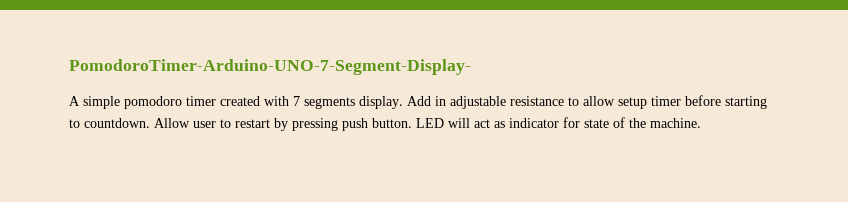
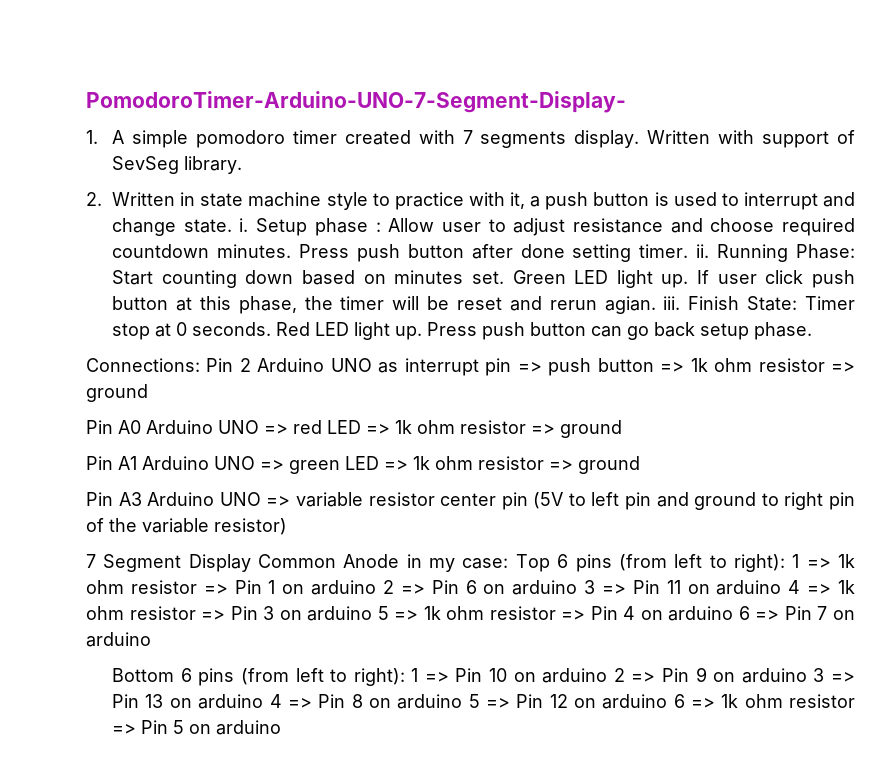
(471, 67) none -> [86,130,98,144] 1.
[407,95,767,109] [69,117,701,131] Add in adjustable resistance to allow setup timer before starting to countdown. Allow user to restart by pressing push button. LED will act as indicator for state of the machine. -> [647,130,856,148] [112,156,243,174] [86,192,855,210] [112,218,855,236] [112,244,856,262] [112,270,855,288] [112,296,855,314] [112,322,813,340] [86,358,855,376] [86,384,148,402] [86,420,622,438] [86,456,640,474] [86,492,856,510] [86,518,287,535] [86,554,856,572] [86,580,856,595] [86,606,855,621] [86,632,151,647] [112,667,855,686] [112,694,855,709] [112,720,282,735] Written with support of SevSeg library. // 2. Written in state machine style to practice with it, a push button is used to interrupt and change state. i. Setup phase : Allow user to adjust resistance and choose required countdown minutes. Press push button after done setting timer. ii. Running Phase: Start counting down based on minutes set. Green LED light up. If user click push button at this phase, the timer will be reset and rerun agian. iii. Finish State: Timer stop at 0 seconds. Red LED light up. Press push button can go back setup phase. // Connections: Pin 2 Arduino UNO as interrupt pin => push button => 1k ohm resistor => ground // Pin A0 Arduino UNO => red LED => 1k ohm resistor => ground // Pin A1 Arduino UNO => green LED => 1k ohm resistor => ground // Pin A3 Arduino UNO => variable resistor center pin (5V to left pin and ground to right pin of the variable resistor) // 7 Segment Display Common Anode in my case: Top 6 pins (from left to right): 1 => 1k ohm resistor => Pin 1 on arduino 2 => Pin 6 on arduino 3 => Pin 11 on arduino 4 => 1k ohm resistor => Pin 3 on arduino 5 => 1k ohm resistor => Pin 4 on arduino 6 => Pin 7 on arduino // Bottom 6 pins (from left to right): 1 => Pin 10 on arduino 2 => Pin 9 on arduino 3 => Pin 13 on arduino 4 => Pin 8 on arduino 5 => Pin 12 on arduino 6 => 1k ohm resistor => Pin 5 on arduino

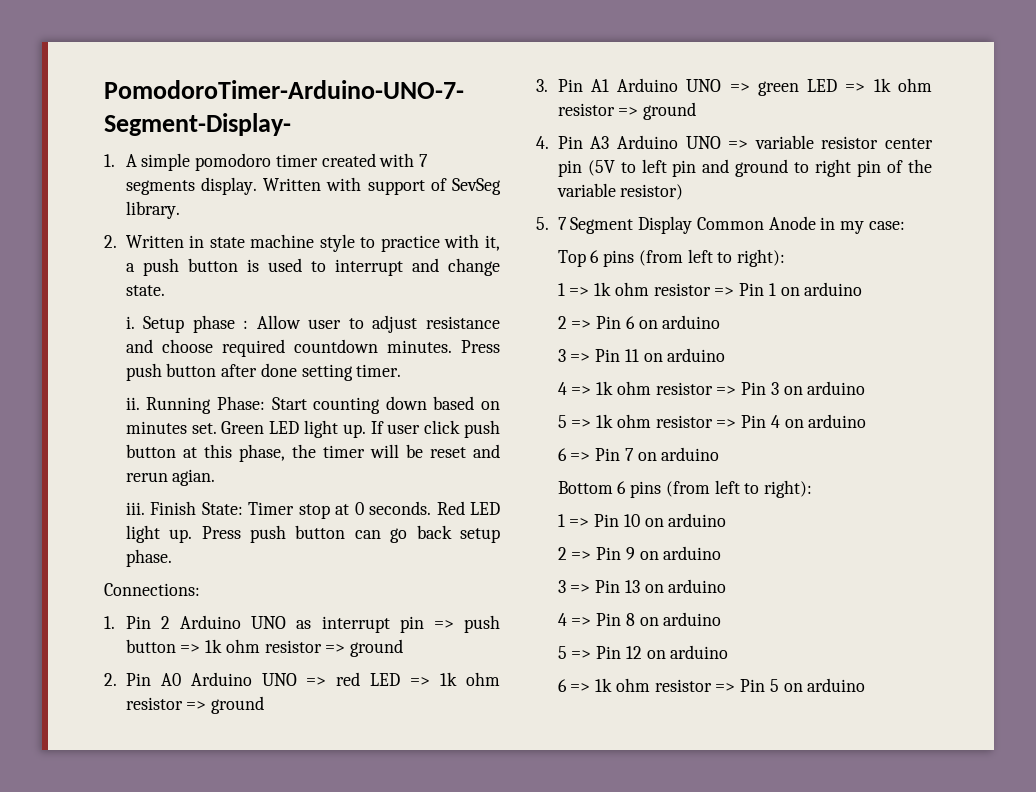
(232, 226) none -> (165, 290) //
(689, 251) none -> (402, 370) //
(656, 305) none -> (216, 477) //
(200, 365) none -> [104,616,115,629] // 1.
(148, 393) none -> [104,673,117,686] 2.
(622, 429) none -> [536,79,548,92] 3.
(640, 465) none -> [536,136,549,149] 4.
(287, 526) none -> [536,217,549,230] 5.
(509, 563) none -> (905, 225) //
(785, 563) none -> (786, 258) //
(377, 587) none -> (863, 289) //
(578, 587) none -> (721, 322) //
(782, 587) none -> (726, 355) //
(373, 613) none -> (866, 388) //
(734, 613) none -> (867, 421) //
(405, 677) none -> (813, 489) //
(608, 675) none -> (727, 520) //
(807, 675) none -> (722, 553) //
(264, 701) none -> (727, 586) //
(463, 701) none -> (722, 619) //
(668, 701) none -> (729, 652) //

